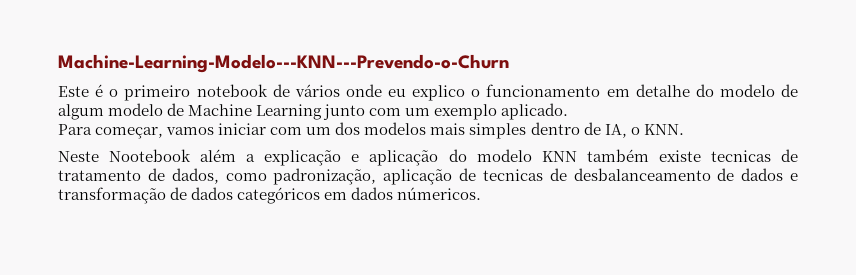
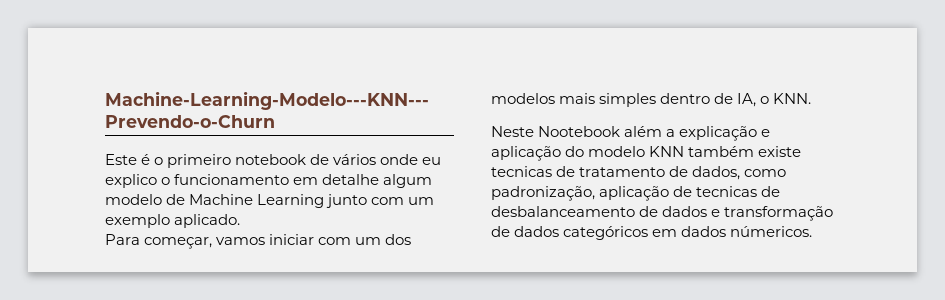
[695,84,798,97] do modelo de -> (380, 179) none

